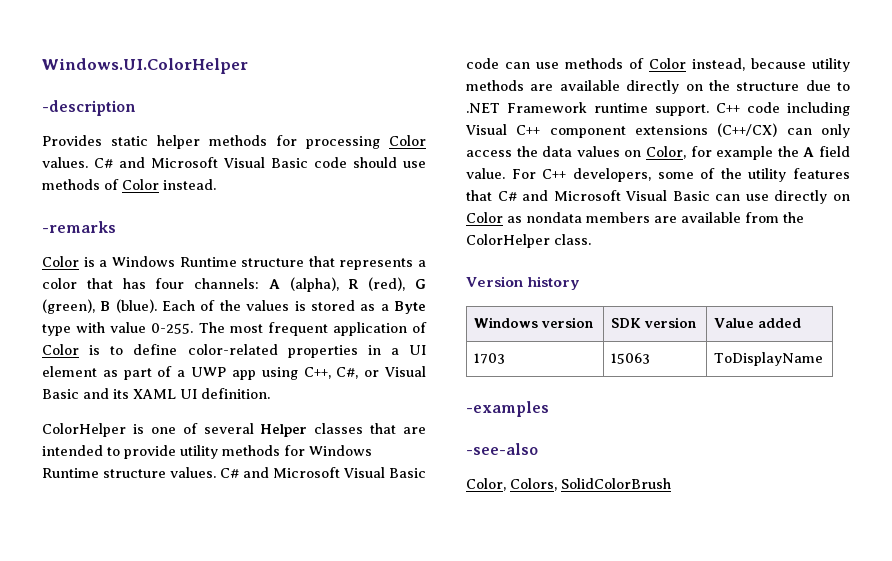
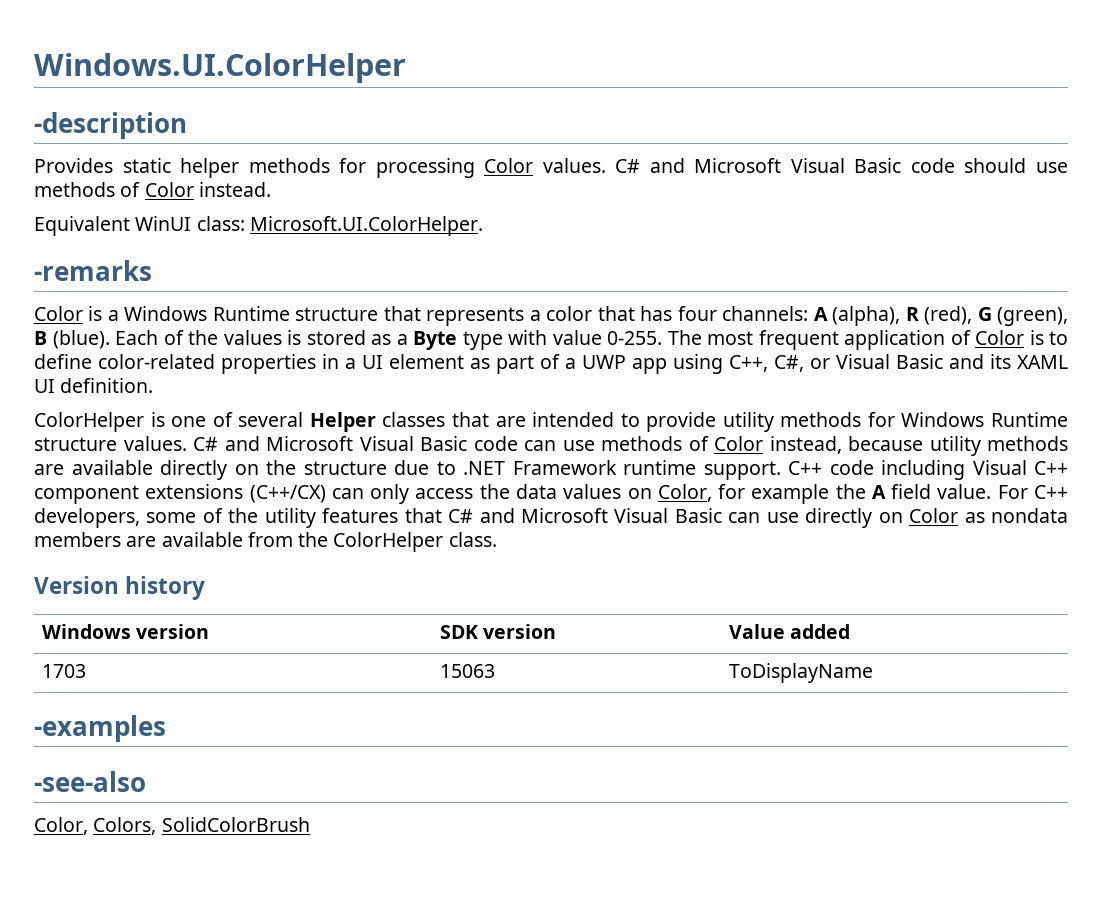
(216, 184) none -> [34,216,483,236] // Equivalent WinUI class: Microsoft.UI.ColorHelper.

